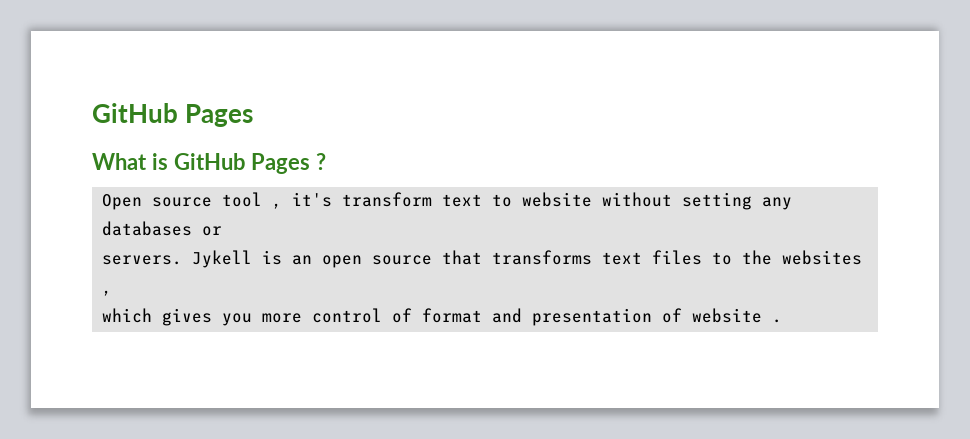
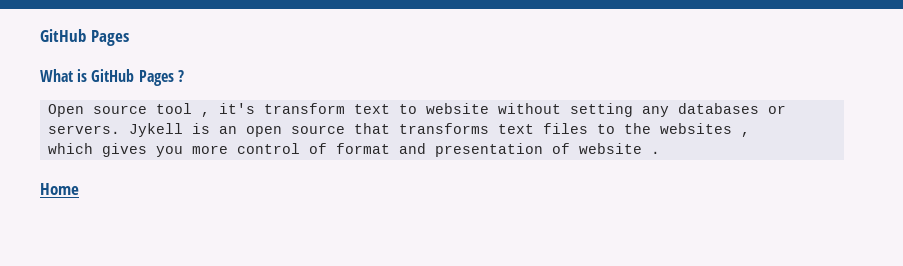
(782, 321) none -> [40,183,79,195] // Home

